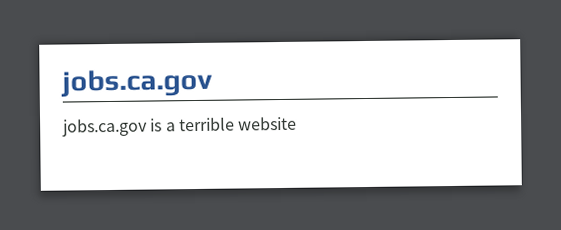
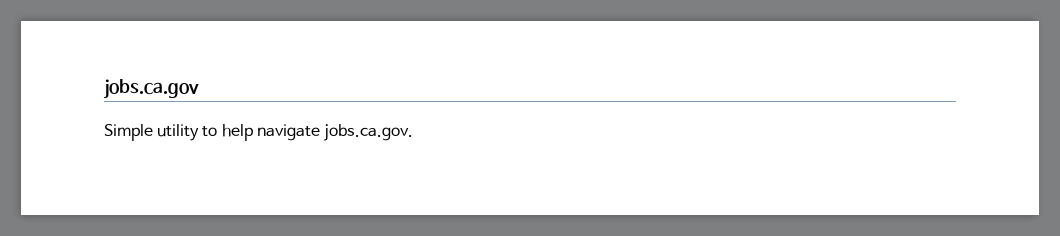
[62,116,298,137] jobs.ca.gov is a terrible website -> [104,124,413,141] Simple utility to help navigate jobs.ca.gov.

